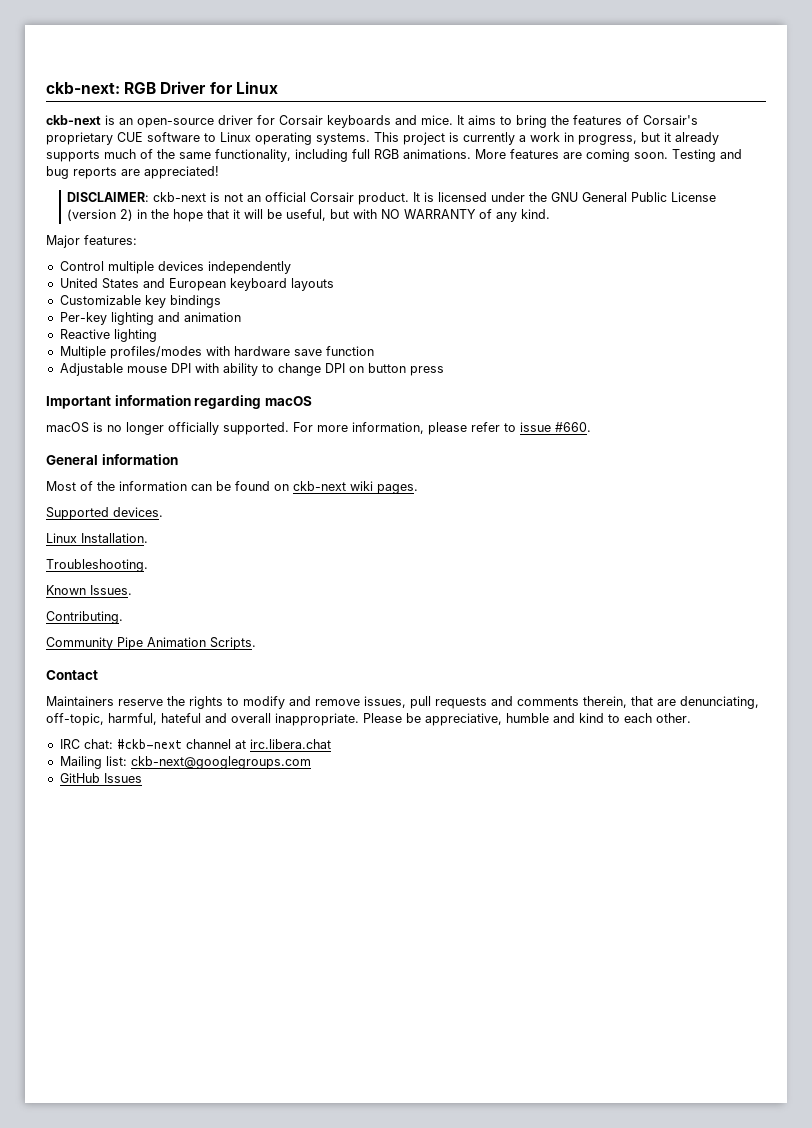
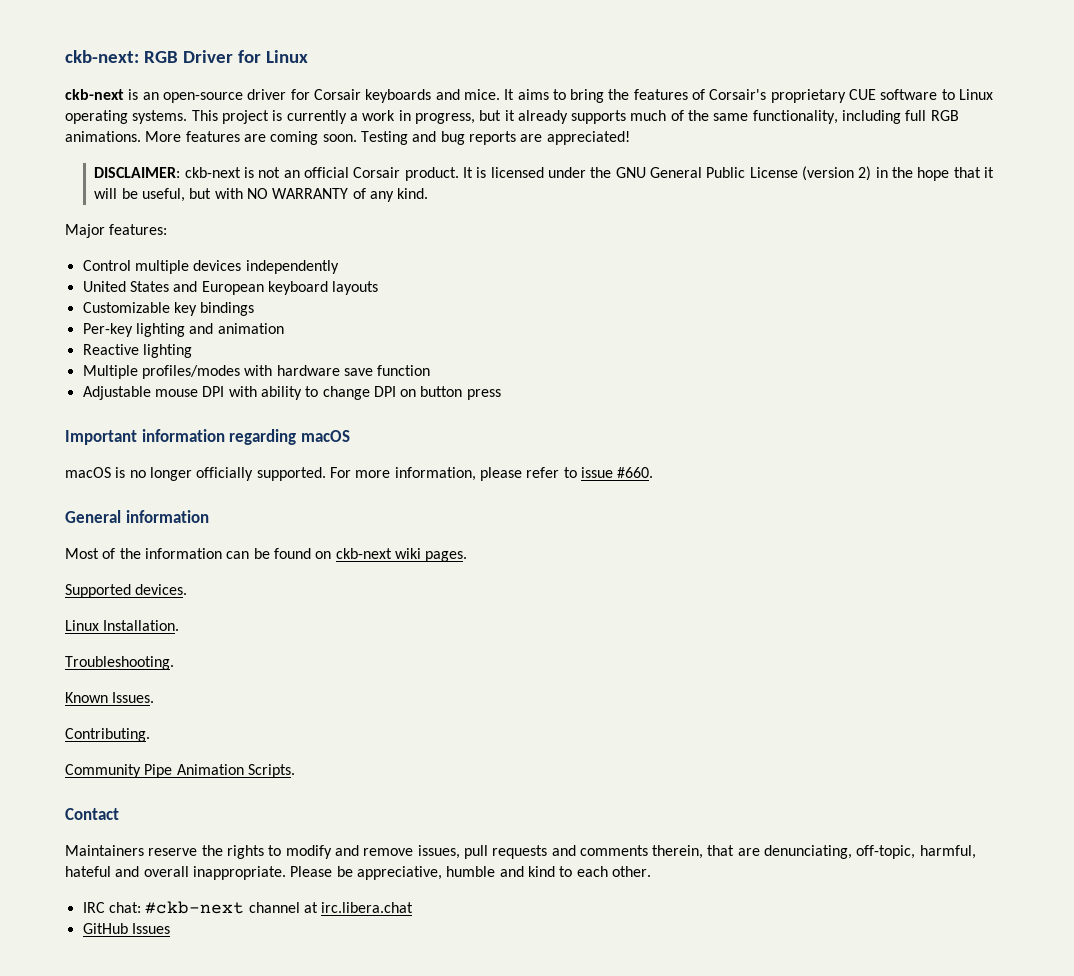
[59,756,311,769] // Mailing list: ckb-next@googlegroups.com -> (414, 907) none

